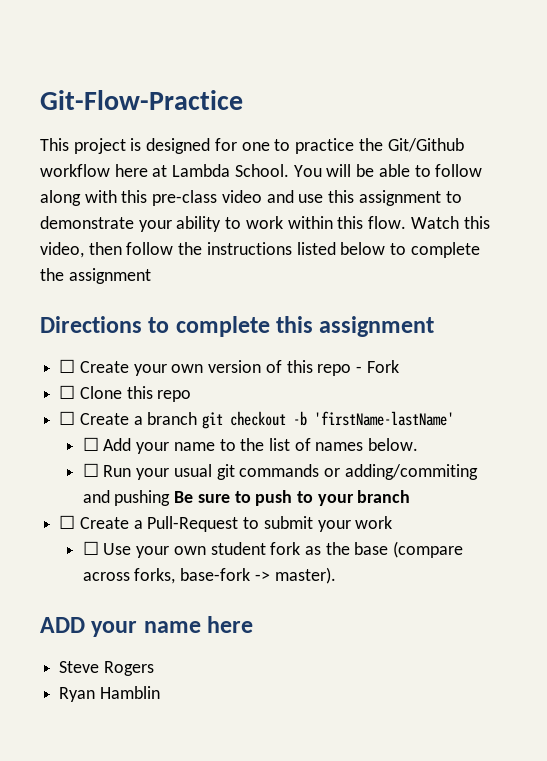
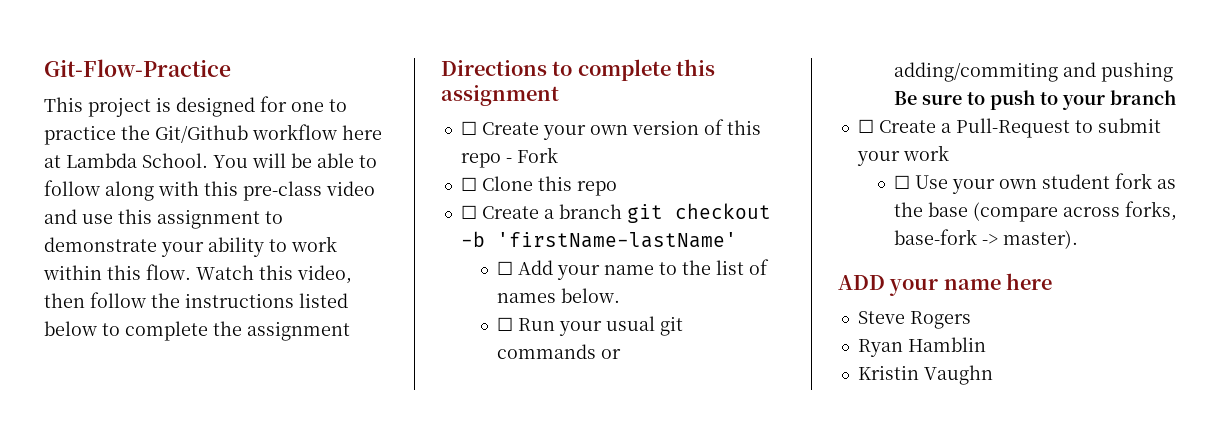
(160, 692) none -> [857,365,993,385] // Kristin Vaughn

